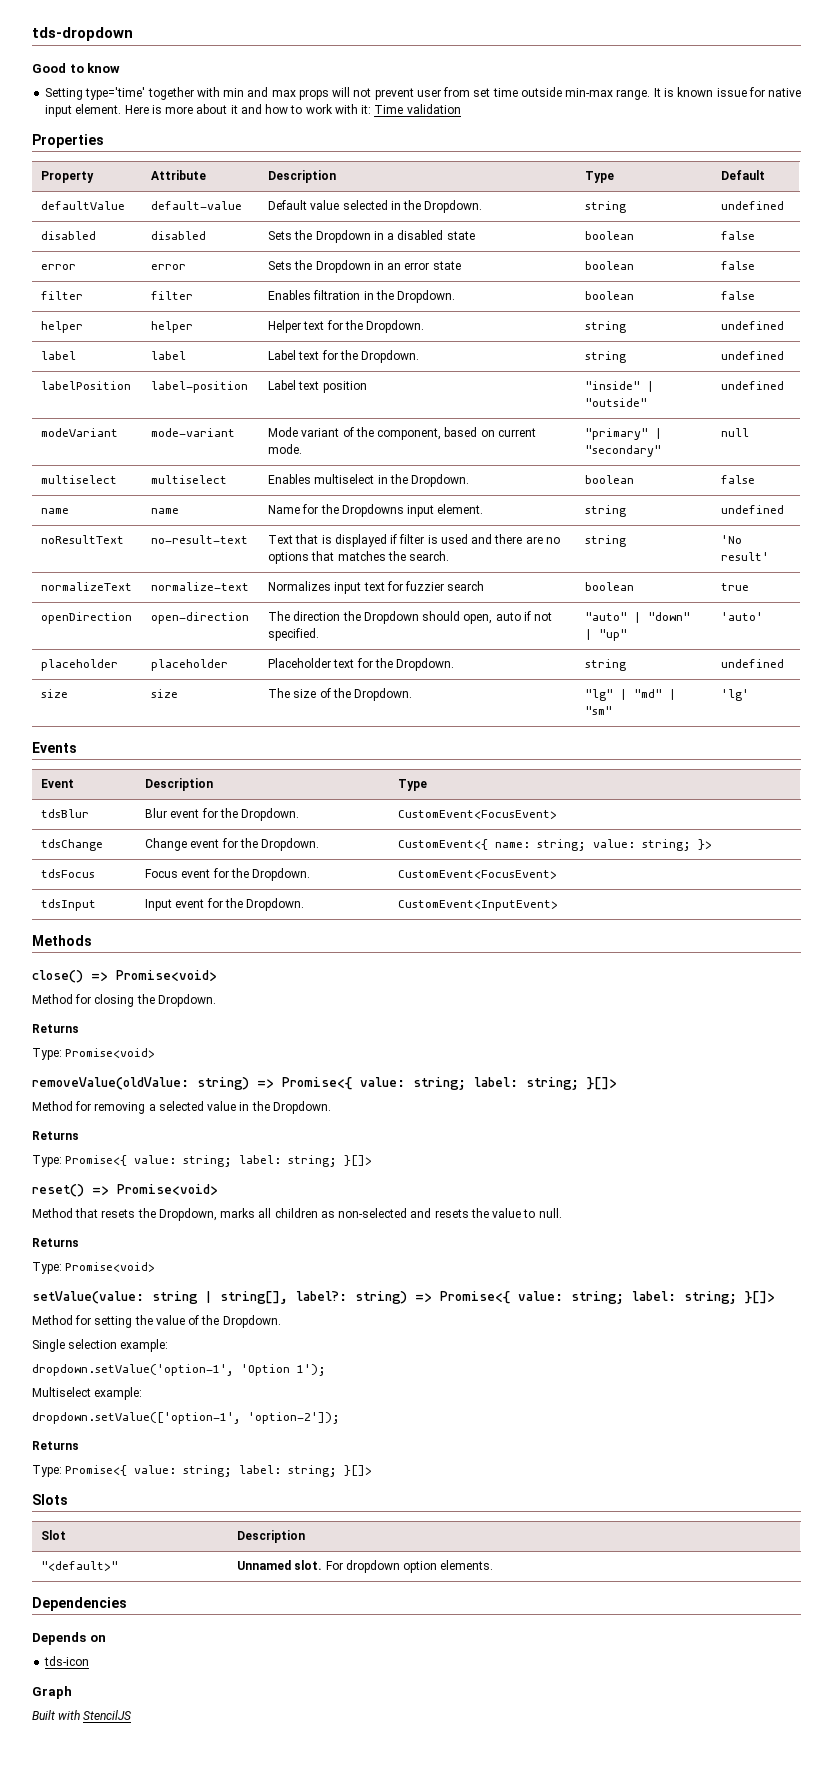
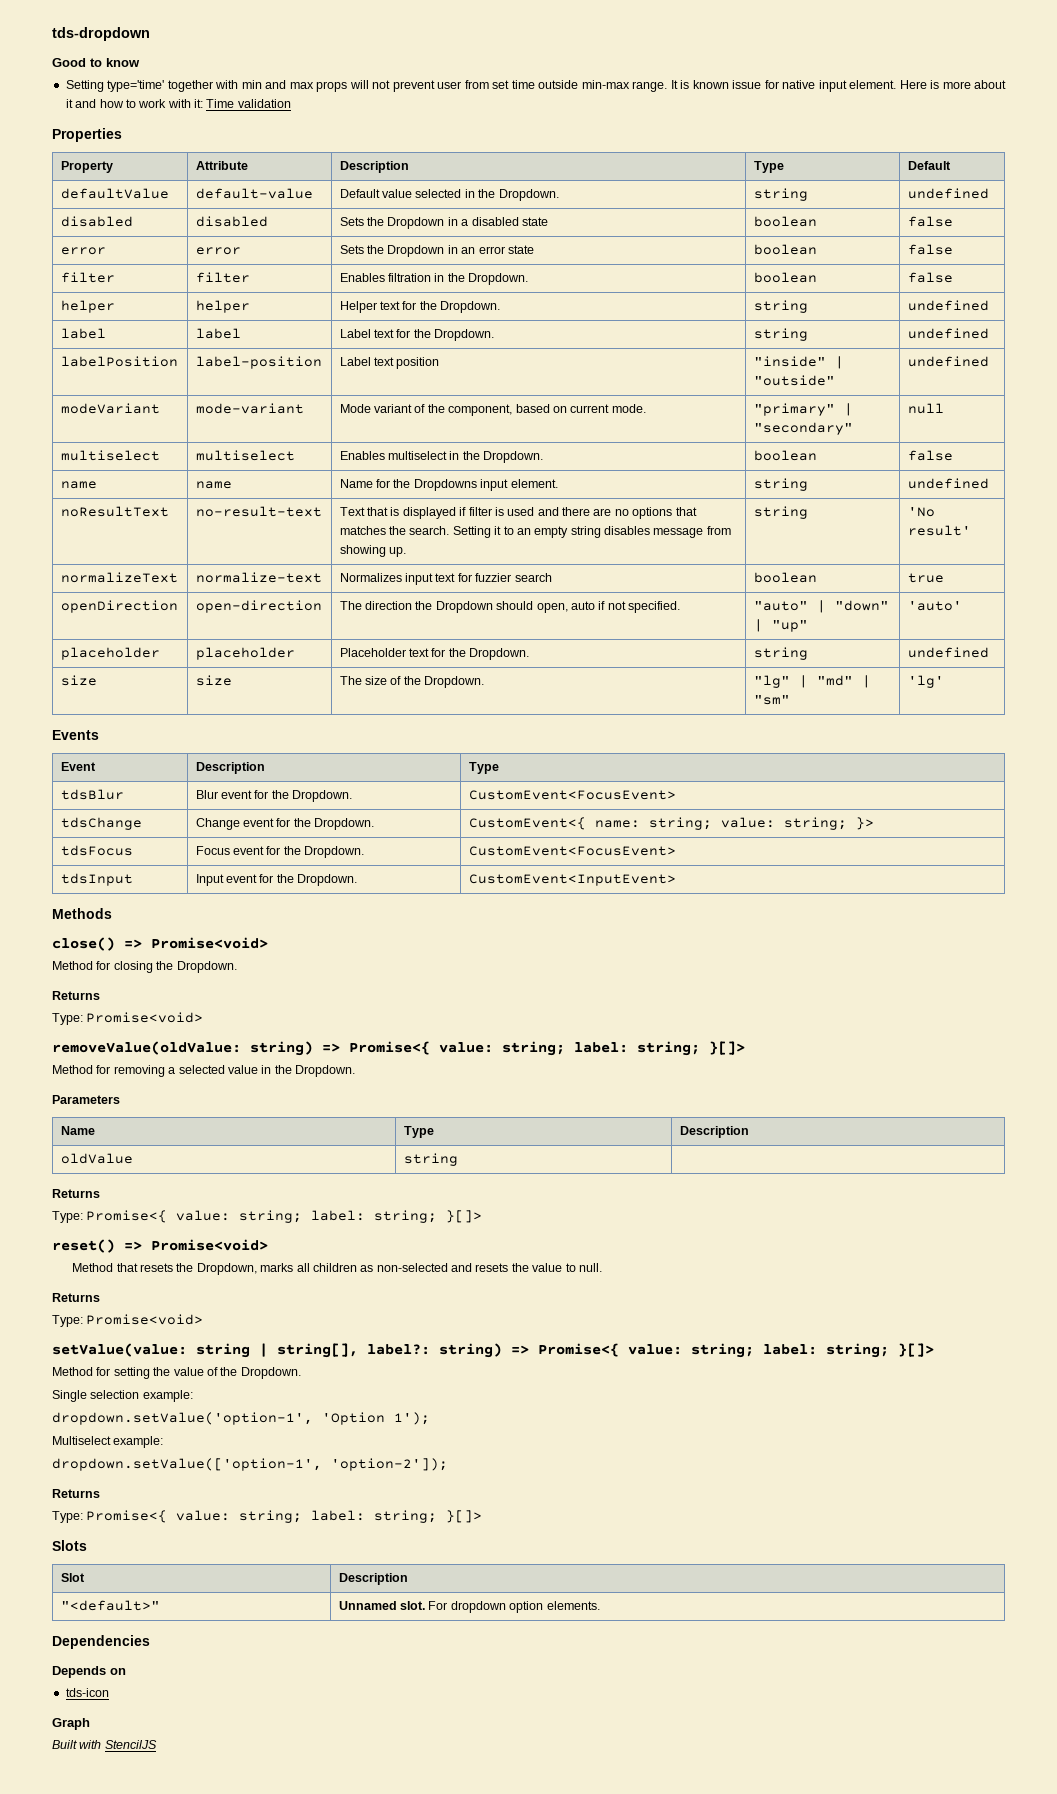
(450, 556) none -> [452,526,731,538] [339,545,407,557] Setting it to an empty string disables message from showing up.
(331, 1107) none -> [52,1095,120,1104] [60,1126,95,1135] [403,1126,434,1138] [679,1126,749,1138] [60,1153,133,1164] [403,1153,458,1166] // Parameters // Name | Type | Description // oldValue | string |

